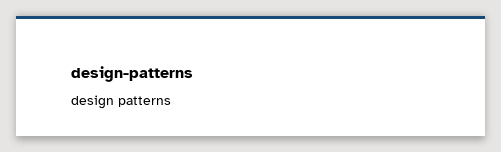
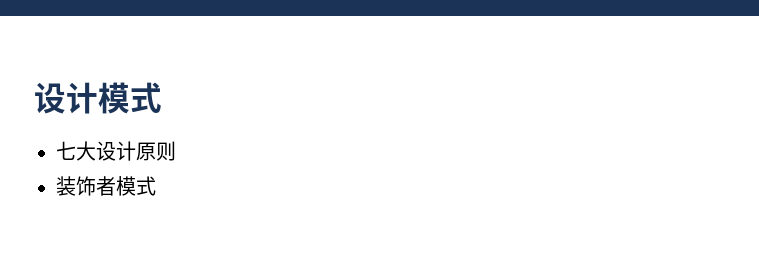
[71,66,193,82] [71,95,171,109] design-patterns // design patterns -> [34,82,162,114] [56,141,176,161] [56,176,156,196] 设计模式 // 七大设计原则 // 装饰者模式

